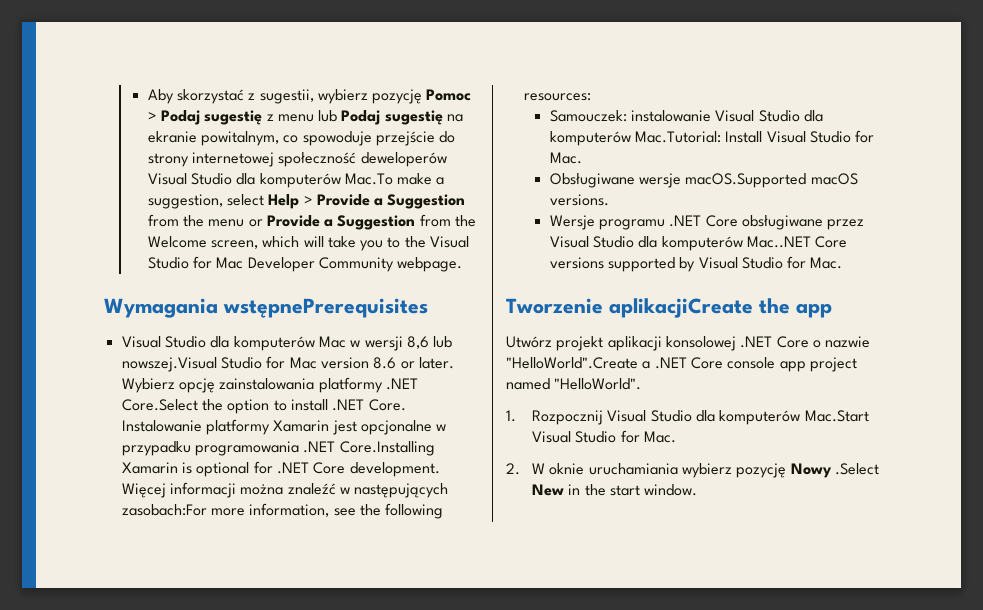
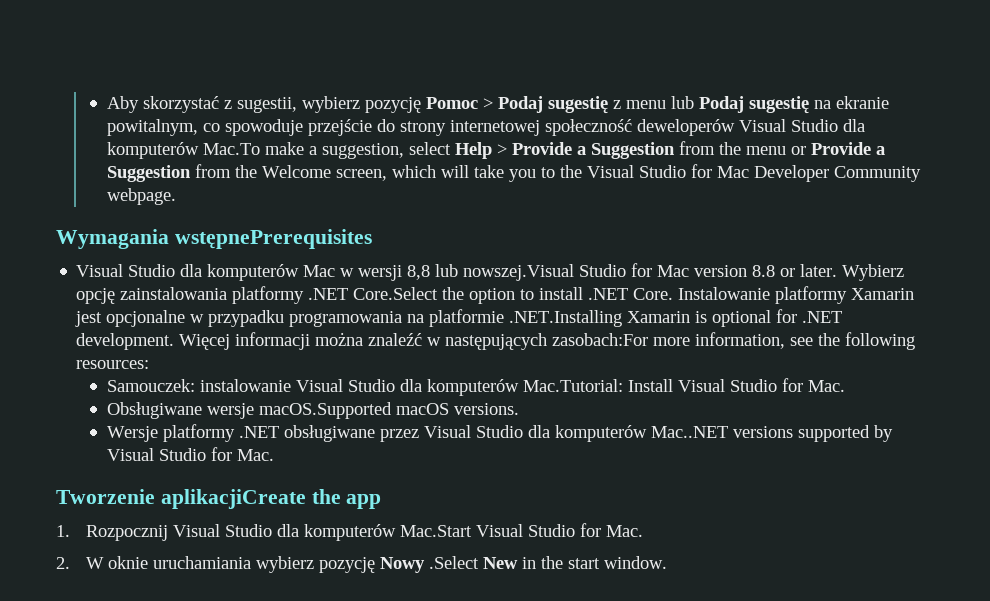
[406,336,429,349] 8,6 -> [407,265,431,280] 8,8
[373,357,397,369] 8.6 -> [752,265,776,277] 8.8
[303,441,435,456] .NET Core.Installing -> [407,309,623,327] na platformie .NET.Installing
[313,462,346,474] Core -> (843, 317) none
[598,215,738,230] programu .NET Core -> [162,424,279,442] platformy .NET
[815,236,848,248] Core -> (728, 432) none
[506,336,871,351] [506,357,857,372] [506,378,642,390] // Utwórz projekt aplikacji konsolowej .NET Core o nazwie "HelloWorld".Create a .NET Core console app project named "HelloWorld". -> (382, 501) none

